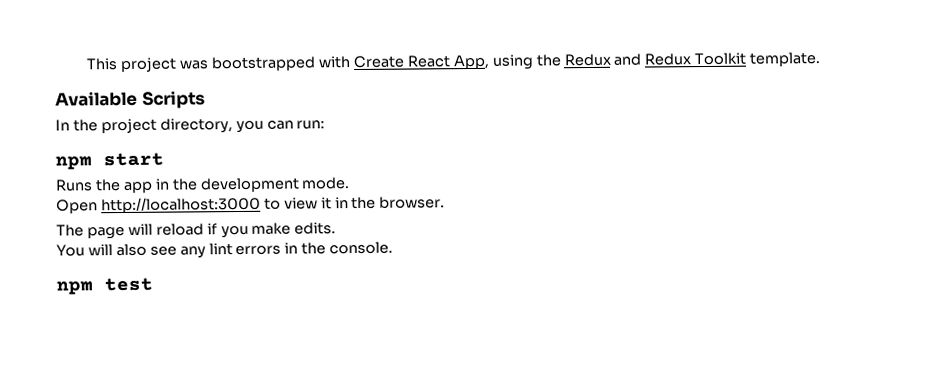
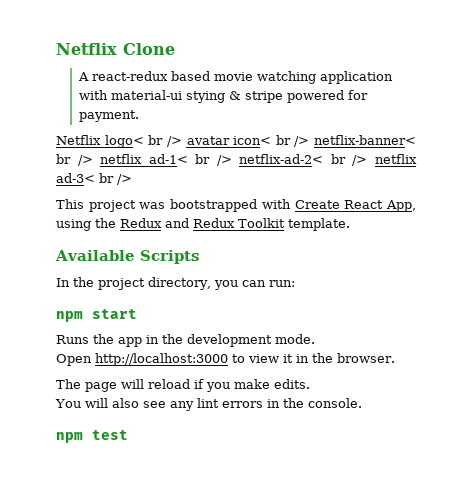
(86, 64) none -> [56,43,175,55] [77,71,393,84] [78,90,368,103] [78,110,139,122] [56,135,416,148] [56,154,417,166] [56,173,132,185] Netflix Clone // A react-redux based movie watching application with material-ui stying & stripe powered for payment. // Netflix logo< br /> avatar icon< br /> netflix-banner< br /> netflix ad-1< br /> netflix-ad-2< br /> netflix ad-3< br /> //

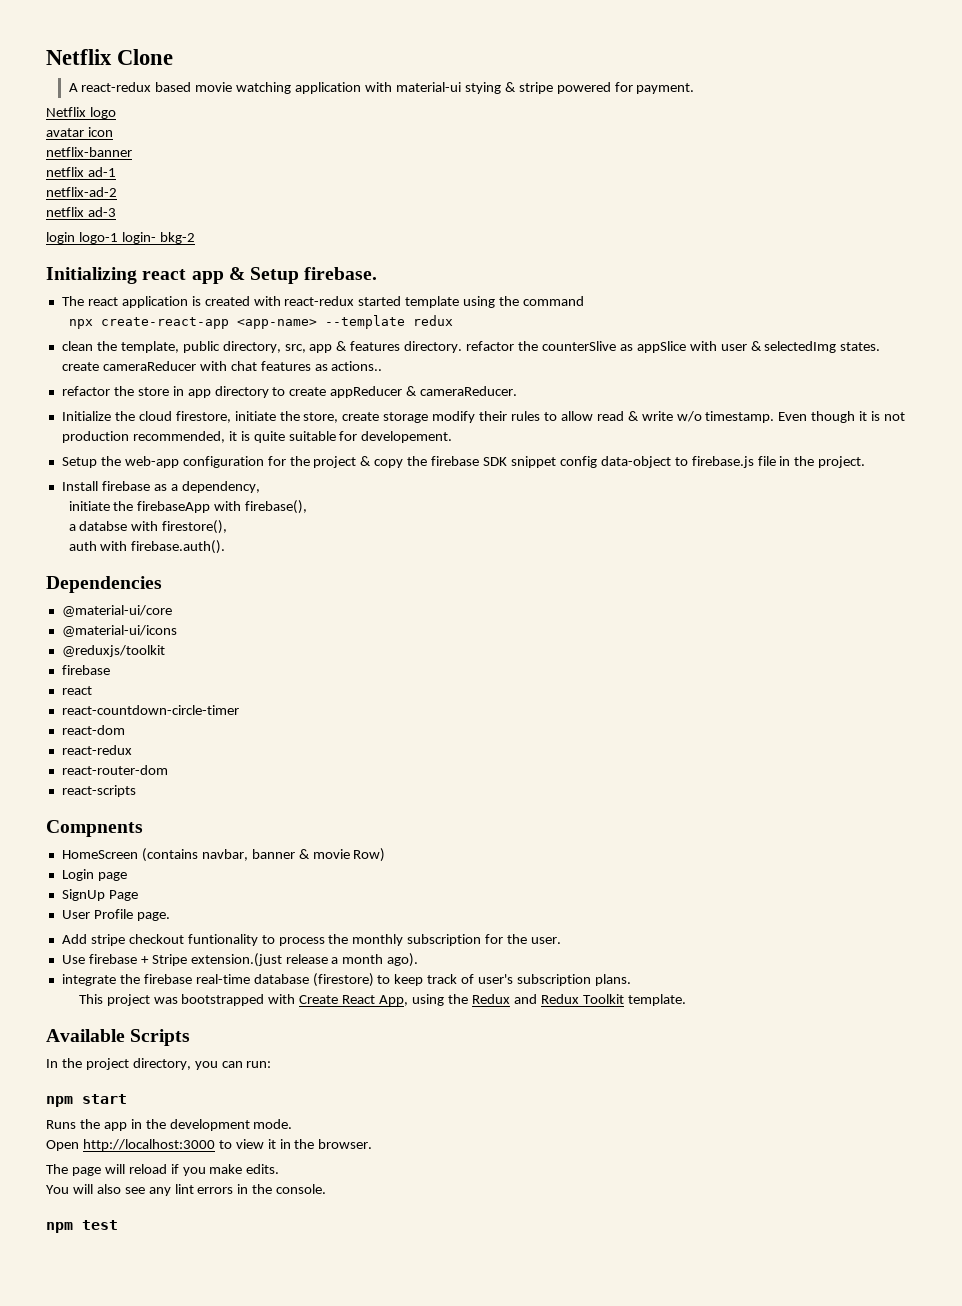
[104,135,416,148] [56,154,417,166] [56,173,132,185] logo< br /> avatar icon< br /> netflix-banner< br /> netflix ad-1< br /> netflix-ad-2< br /> netflix ad-3< br /> -> [89,107,116,119] [46,127,113,137] [46,147,132,157] [46,167,116,177] [46,187,117,197] [46,207,116,217] [46,232,195,244] [46,267,378,284] [61,296,585,308] [68,315,453,329] [61,341,881,353] [61,361,383,371] [61,386,518,398] [61,411,905,423] [61,431,453,443] [61,456,866,468] [61,481,260,493] [68,500,308,514] [68,520,228,534] [68,540,226,554] [46,576,162,593] [61,605,172,617] [61,625,177,637] [61,645,165,657] [61,665,110,675] [61,686,92,695] [61,705,239,715] [61,725,125,735] [61,745,132,755] [61,765,168,775] [61,785,136,797] [46,820,143,837] [61,848,386,862] [61,869,127,881] [61,889,138,901] [61,909,170,921] [61,934,562,946] [61,953,419,967] [61,973,631,987] logo // avatar icon // netflix-banner // netflix ad-1 // netflix-ad-2 // netflix ad-3 // login logo-1 login- bkg-2 // Initializing react app & Setup firebase. // The react application is created with react-redux started template using the command // npx create-react-app <app-name> --template redux // clean the template, public directory, src, app & features directory. refactor the counterSlive as appSlice with user & selectedImg states. create cameraReducer with chat features as actions.. // refactor the store in app directory to create appReducer & cameraReducer. // Initialize the cloud firestore, initiate the store, create storage modify their rules to allow read & write w/o timestamp. Even though it is not production recommended, it is quite suitable for developement. // Setup the web-app configuration for the project & copy the firebase SDK snippet config data-object to firebase.js file in the project. // Install firebase as a dependency, // initiate the firebaseApp with firebase(), // a databse with firestore(), // auth with firebase.auth(). // Dependencies // @material-ui/core // @material-ui/icons // @reduxjs/toolkit // firebase // react // react-countdown-circle-timer // react-dom // react-redux // react-router-dom // react-scripts // Compnents // HomeScreen (contains navbar, banner & movie Row) // Login page // SignUp Page // User Profile page. // Add stripe checkout funtionality to process the monthly subscription for the user. // Use firebase + Stripe extension.(just release a month ago). // integrate the firebase real-time database (firestore) to keep track of user's subscription plans.

